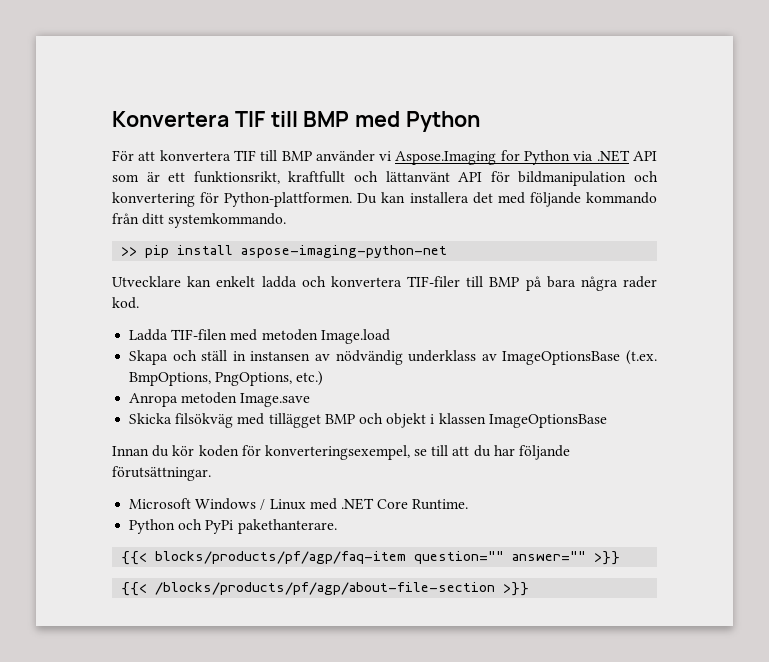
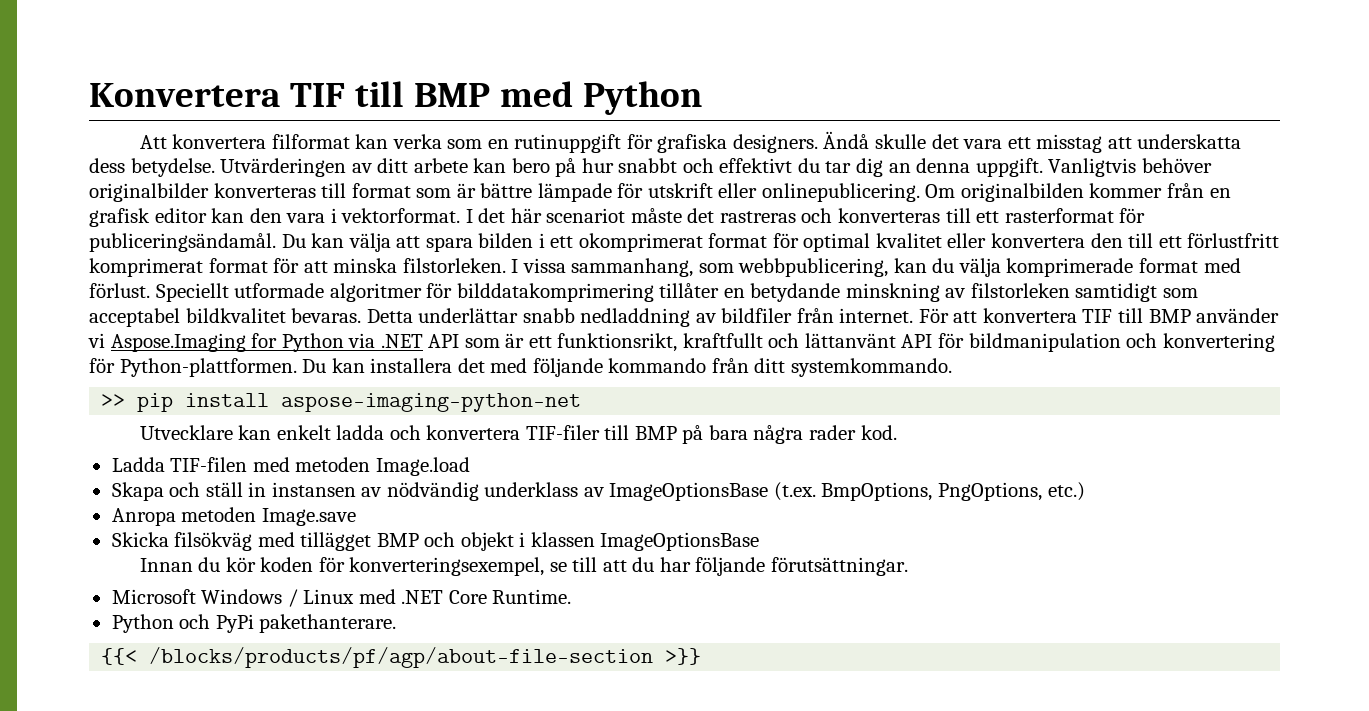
(481, 121) none -> [139,131,1242,153] [89,158,1212,177] [89,183,1231,202] [89,208,1146,227] [89,233,1280,252] [89,258,1241,277] [89,283,1198,302] [89,308,914,327] Att konvertera filformat kan verka som en rutinuppgift för grafiska designers. Ändå skulle det vara ett misstag att underskatta dess betydelse. Utvärderingen av ditt arbete kan bero på hur snabbt och effektivt du tar dig an denna uppgift. Vanligtvis behöver originalbilder konverteras till format som är bättre lämpade för utskrift eller onlinepublicering. Om originalbilden kommer från en grafisk editor kan den vara i vektorformat. I det här scenariot måste det rastreras och konverteras till ett rasterformat för publiceringsändamål. Du kan välja att spara bilden i ett okomprimerat format för optimal kvalitet eller konvertera den till ett förlustfritt komprimerat format för att minska filstorleken. I vissa sammanhang, som webbpublicering, kan du välja komprimerade format med förlust. Speciellt utformade algoritmer för bilddatakomprimering tillåter en betydande minskning av filstorleken samtidigt som acceptabel bildkvalitet bevaras. Detta underlättar snabb nedladdning av bildfiler från internet.
[121,551,621,565] // {{< blocks/products/pf/agp/faq-item question="" answer="" >}} -> (397, 623) none

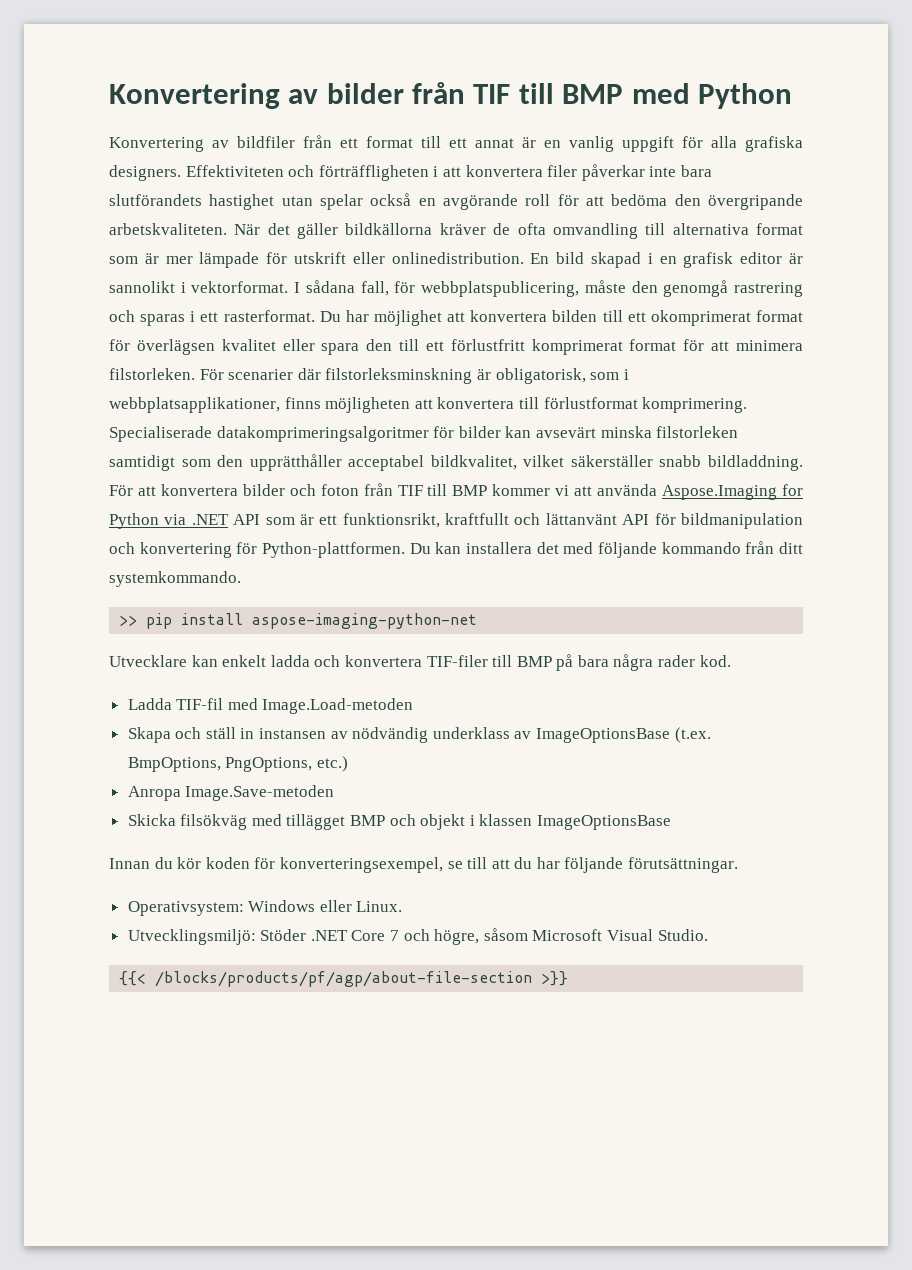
[89,83,280,107] Konvertera -> [109,82,466,109] Konvertering av bilder från
[139,131,1242,153] [89,158,1212,177] [89,183,347,202] Att konvertera filformat kan verka som en rutinuppgift för grafiska designers. Ändå skulle det vara ett misstag att underskatta dess betydelse. Utvärderingen av ditt arbete kan bero på hur snabbt och effektivt du tar dig an denna uppgift. Vanligtvis behöver originalbilder konverteras till -> [109,135,803,152] [109,164,712,181] [109,193,803,210] [109,223,749,239] Konvertering av bildfiler från ett format till ett annat är en vanlig uppgift för alla grafiska designers. Effektiviteten och förträffligheten i att konvertera filer påverkar inte bara slutförandets hastighet utan spelar också en avgörande roll för att bedöma den övergripande arbetskvaliteten. När det gäller bildkällorna kräver de ofta omvandling till alternativa
[480,183,533,198] bättre -> [165,256,193,264] mer
[761,183,1231,202] [89,208,1146,227] [89,233,545,252] onlinepublicering. Om originalbilden kommer från en grafisk editor kan den vara i vektorformat. I det här scenariot måste det rastreras och konverteras till ett rasterformat för publiceringsändamål. Du kan välja att spara bilden i -> [391,252,803,268] [109,280,804,297] [109,310,623,326] onlinedistribution. En bild skapad i en grafisk editor är sannolikt i vektorformat. I sådana fall, för webbplatspublicering, måste den genomgå rastrering och sparas i ett rasterformat. Du har möjlighet att konvertera bilden till
[803,233,871,252] optimal -> [136,339,215,355] överlägsen
[991,233,1086,248] konvertera -> [321,343,360,355] spara
[333,258,1241,277] [89,283,1198,302] [89,308,1280,327] [88,333,105,348] minska filstorleken. I vissa sammanhang, som webbpublicering, kan du välja komprimerade format med förlust. Speciellt utformade algoritmer för bilddatakomprimering tillåter en betydande minskning av filstorleken samtidigt som acceptabel bildkvalitet bevaras. Detta underlättar snabb nedladdning av bildfiler från internet. För att konvertera TIF till BMP använder vi -> [736,340,803,351] [109,368,629,384] [109,397,748,413] [109,426,739,442] [109,454,803,471] [109,483,658,496] minimera filstorleken. För scenarier där filstorleksminskning är obligatorisk, som i webbplatsapplikationer, finns möjligheten att konvertera till förlustformat komprimering. Specialiserade datakomprimeringsalgoritmer för bilder kan avsevärt minska filstorleken samtidigt som den upprätthåller acceptabel bildkvalitet, vilket säkerställer snabb bildladdning. För att konvertera bilder och foton från TIF till BMP kommer vi att använda
[170,457,470,476] TIF-filen med metoden Image.load -> [176,698,414,714] TIF-fil med Image.Load-metoden
[181,507,356,526] metoden Image.save -> [185,785,335,801] Image.Save-metoden
[111,589,572,607] [111,614,397,633] Microsoft Windows / Linux med .NET Core Runtime. // Python och PyPi pakethanterare. -> [127,900,403,916] [127,928,708,945] Operativsystem: Windows eller Linux. // Utvecklingsmiljö: Stöder .NET Core 7 och högre, såsom Microsoft Visual Studio.

